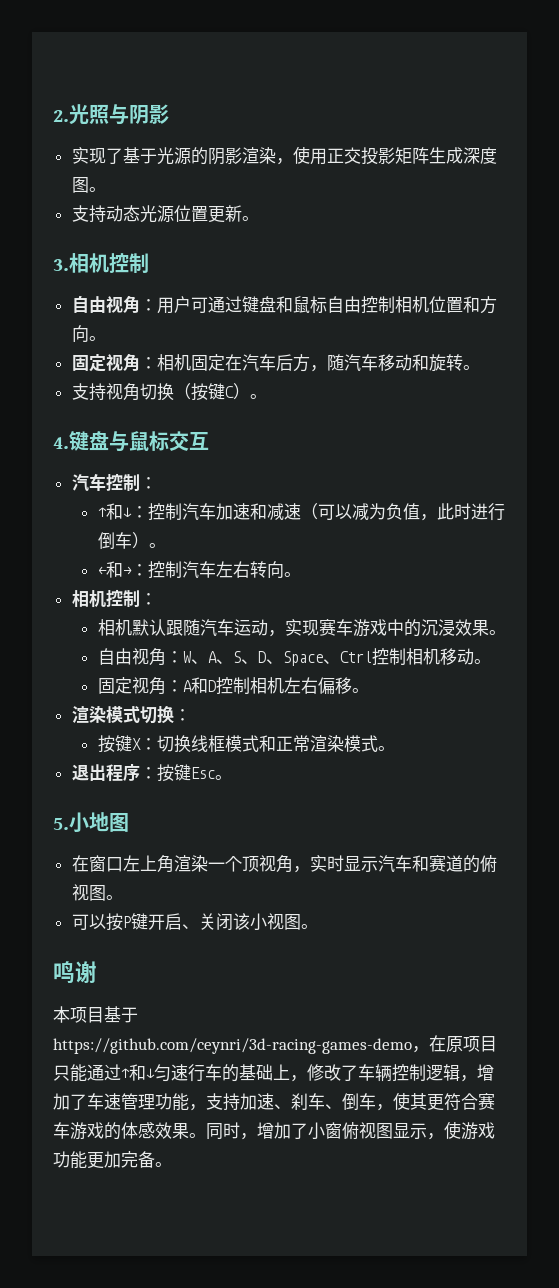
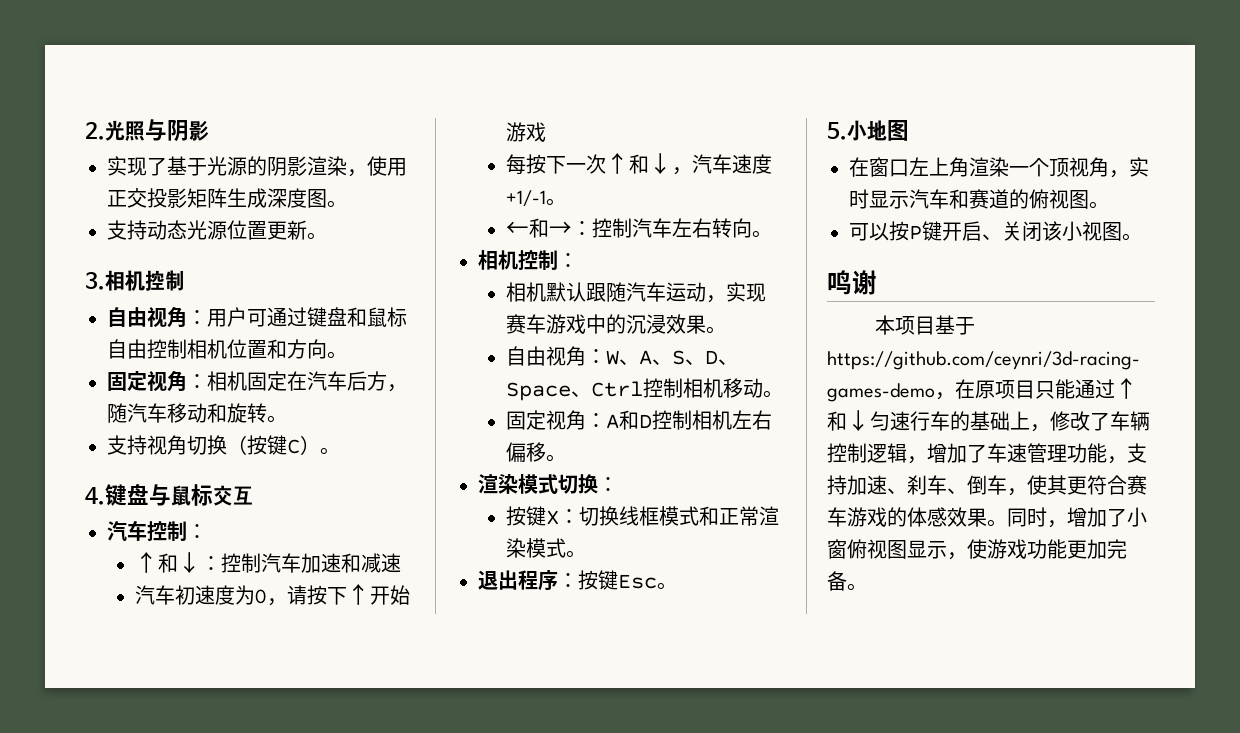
[300,503,505,521] [97,532,149,549] （可以减为负值，此时进行倒车） -> [135,584,411,606] [506,122,547,142] [506,153,773,175] [506,190,547,206] // 汽车初速度为0，请按下↑开始游戏 // 每按下一次↑和↓，汽车速度+1/-1

